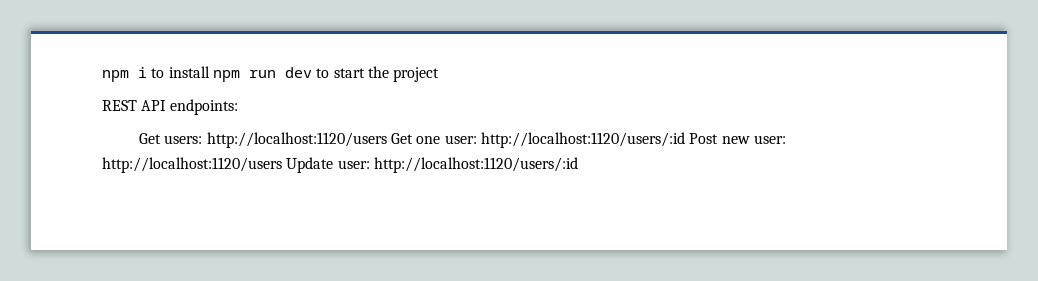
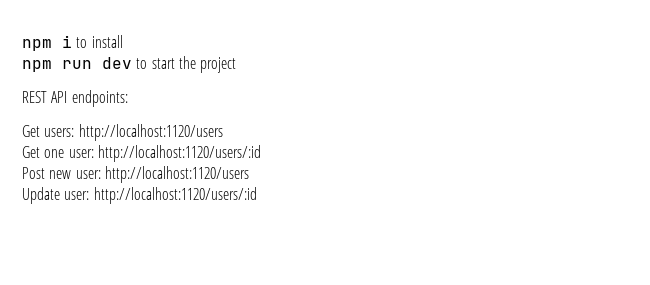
(210, 72) none -> (123, 41) //
(387, 140) none -> (223, 132) //
(685, 140) none -> (261, 153) //
(282, 165) none -> (249, 174) //

